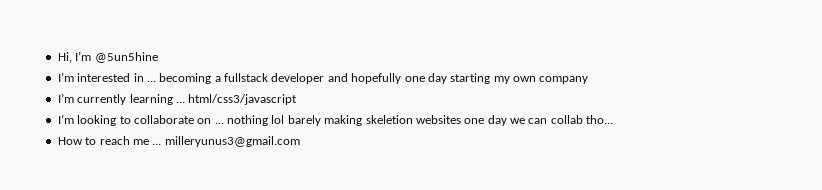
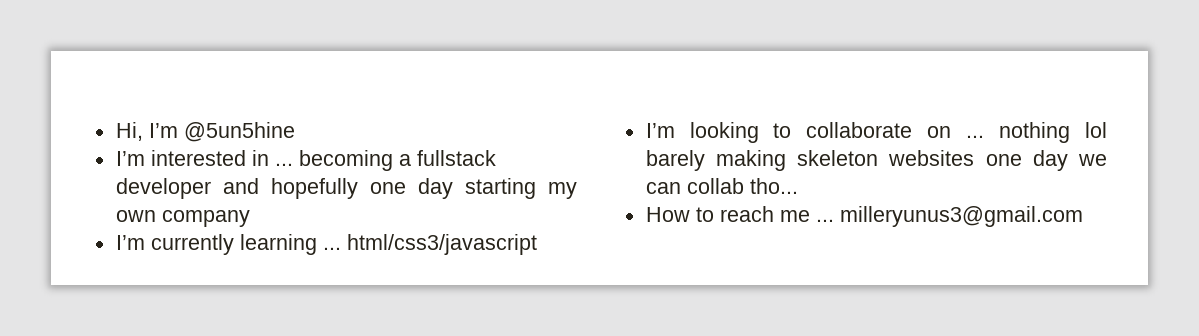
[365,115,413,124] skeletion -> [797,150,879,166] skeleton

